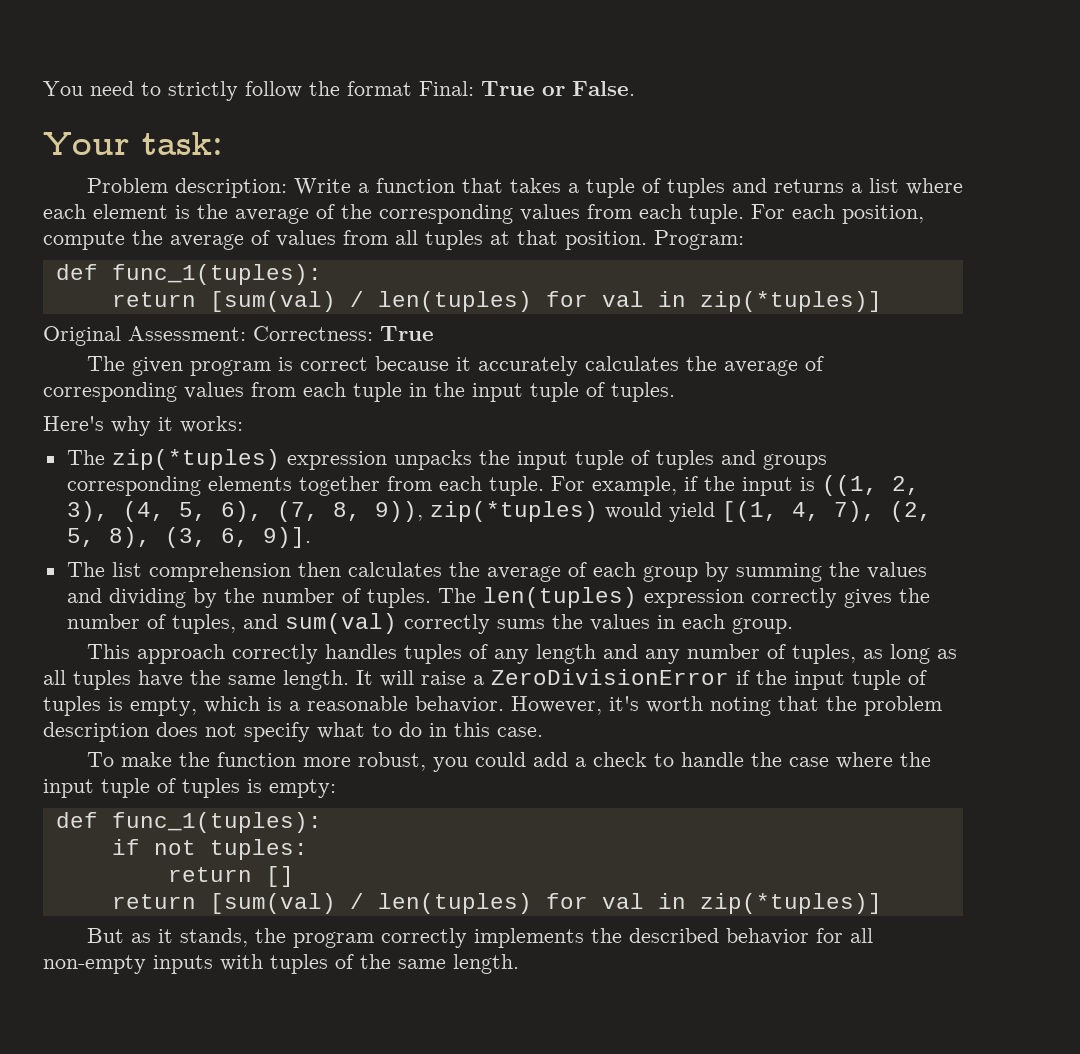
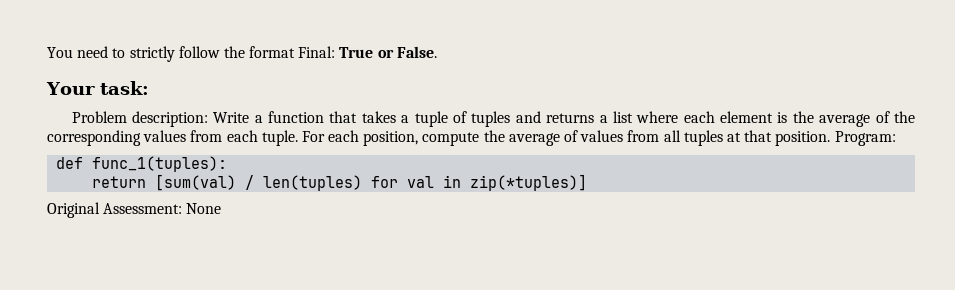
[128,326,434,341] [86,356,824,376] [43,382,675,402] [43,416,243,436] [66,449,827,470] [66,475,920,496] [66,501,932,522] [66,527,311,548] [66,562,927,582] [66,587,930,608] [66,613,793,634] [86,644,957,664] [43,669,927,690] [43,696,942,716] [43,722,543,742] [86,752,931,772] [43,778,336,798] [55,812,322,833] [111,839,308,860] [167,866,294,887] [111,893,882,914] [86,928,873,948] [43,954,519,974] Assessment: Correctness: True // The given program is correct because it accurately calculates the average of corresponding values from each tuple in the input tuple of tuples. // Here's why it works: // The zip(*tuples) expression unpacks the input tuple of tuples and groups corresponding elements together from each tuple. For example, if the input is ((1, 2, 3), (4, 5, 6), (7, 8, 9)), zip(*tuples) would yield [(1, 4, 7), (2, 5, 8), (3, 6, 9)]. // The list comprehension then calculates the average of each group by summing the values and dividing by the number of tuples. The len(tuples) expression correctly gives the number of tuples, and sum(val) correctly sums the values in each group. // This approach correctly handles tuples of any length and any number of tuples, as long as all tuples have the same length. It will raise a ZeroDivisionError if the input tuple of tuples is empty, which is a reasonable behavior. However, it's worth noting that the problem description does not specify what to do in this case. // To make the function more robust, you could add a check to handle the case where the input tuple of tuples is empty: // def func_1(tuples): // if not tuples: // return [] // return [sum(val) / len(tuples) for val in zip(*tuples)] // But as it stands, the program correctly implements the described behavior for all non-empty inputs with tuples of the same length. -> [103,203,222,214] Assessment: None

